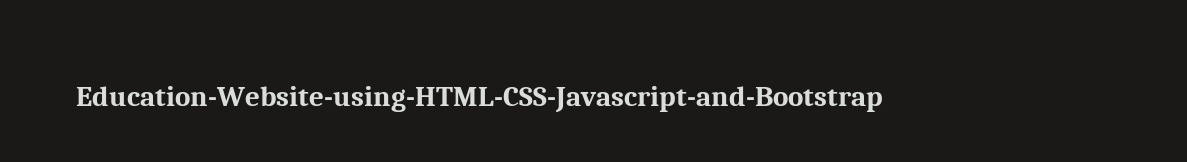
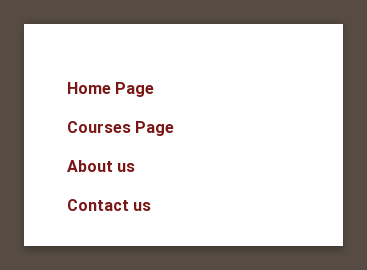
[76,86,883,113] Education-Website-using-HTML-CSS-Javascript-and-Bootstrap -> [67,82,155,97] [67,121,175,136] [67,160,136,172] [67,199,152,211] Home Page // Courses Page // About us // Contact us

